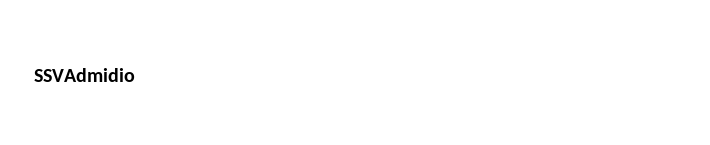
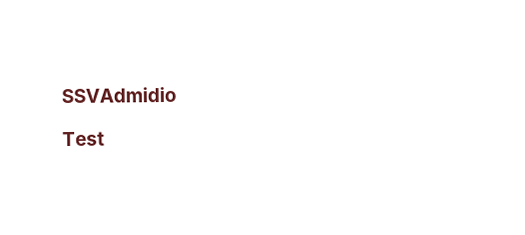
(135, 75) none -> [62,131,105,147] // Test

